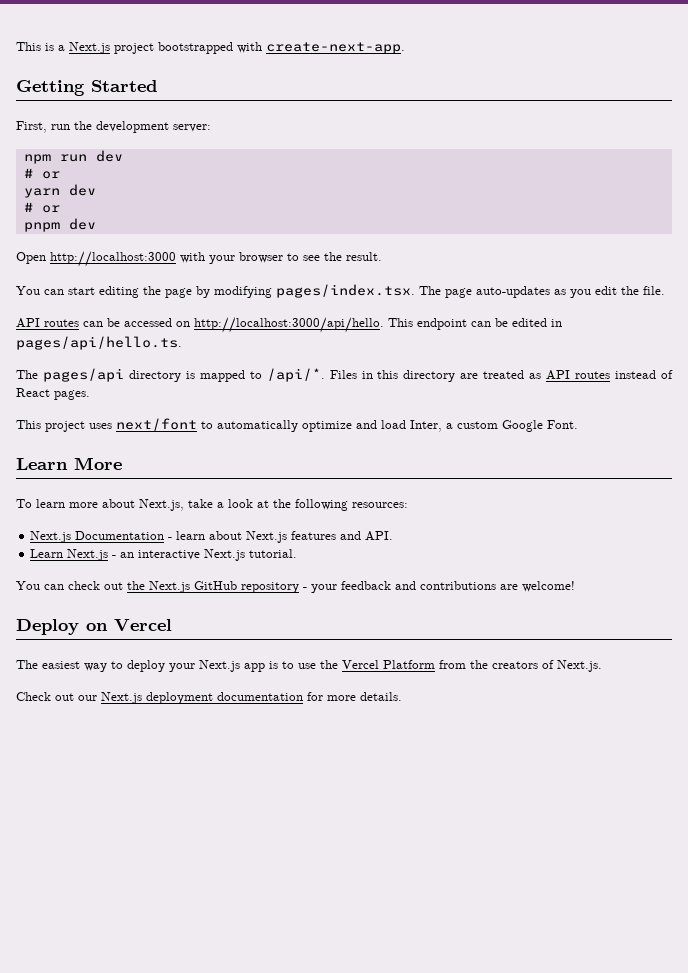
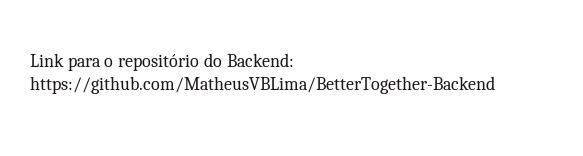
[16,42,405,54] [16,80,157,96] [16,121,211,133] [23,150,123,164] [23,168,60,179] [23,184,96,198] [23,202,60,213] [23,218,96,232] [16,251,382,267] [16,284,665,298] [16,317,562,333] [16,336,182,350] [16,368,674,382] [16,388,90,400] [16,418,578,432] [16,457,122,470] [16,499,408,511] [30,531,394,543] [30,549,298,561] [16,581,575,593] [16,619,172,635] [16,660,602,672] [16,692,402,704] This is a Next.js project bootstrapped with create-next-app. // Getting Started // First, run the development server: // npm run dev // # or // yarn dev // # or // pnpm dev // Open http://localhost:3000 with your browser to see the result. // You can start editing the page by modifying pages/index.tsx. The page auto-updates as you edit the file. // API routes can be accessed on http://localhost:3000/api/hello. This endpoint can be edited in pages/api/hello.ts. // The pages/api directory is mapped to /api/*. Files in this directory are treated as API routes instead of React pages. // This project uses next/font to automatically optimize and load Inter, a custom Google Font. // Learn More // To learn more about Next.js, take a look at the following resources: // Next.js Documentation - learn about Next.js features and API. // Learn Next.js - an interactive Next.js tutorial. // You can check out the Next.js GitHub repository - your feedback and contributions are welcome! // Deploy on Vercel // The easiest way to deploy your Next.js app is to use the Vercel Platform from the creators of Next.js. // Check out our Next.js deployment documentation for more details. -> [30,53,294,71] [30,76,495,94] Link para o repositório do Backend: https://github.com/MatheusVBLima/BetterTogether-Backend

